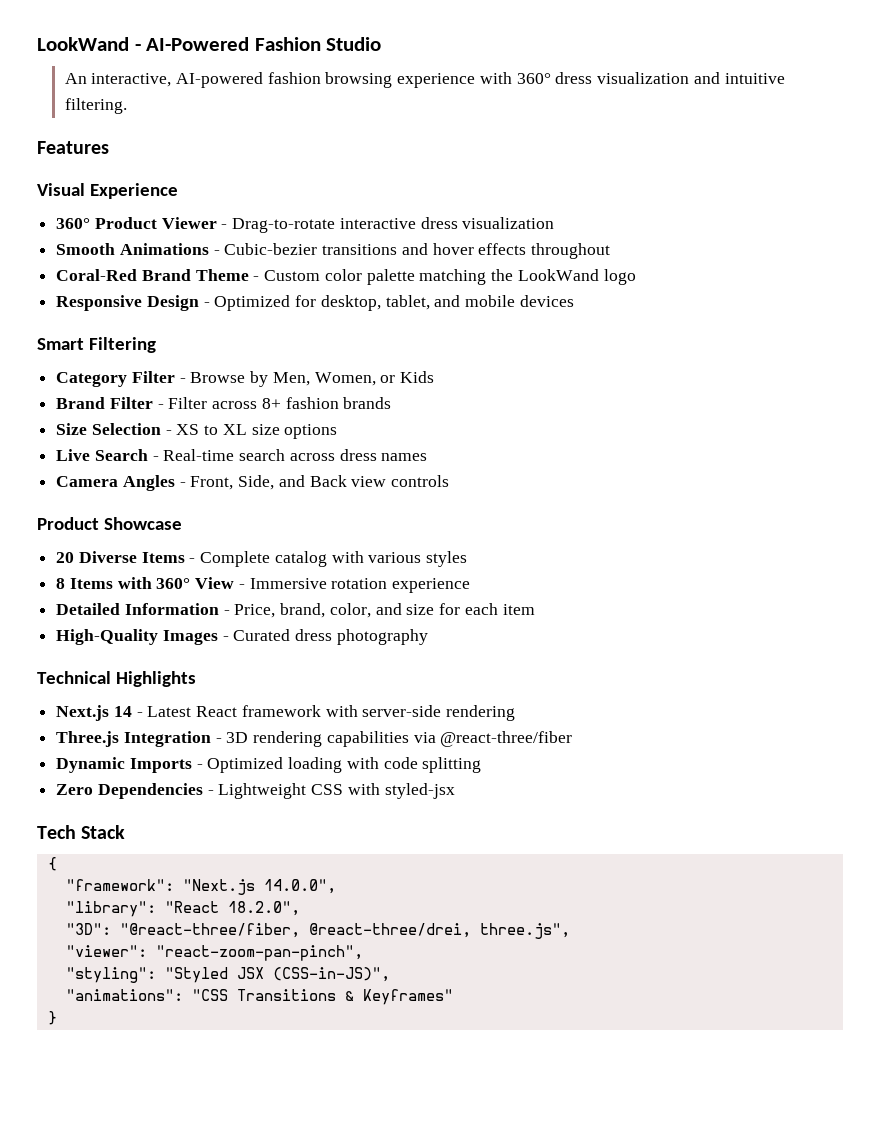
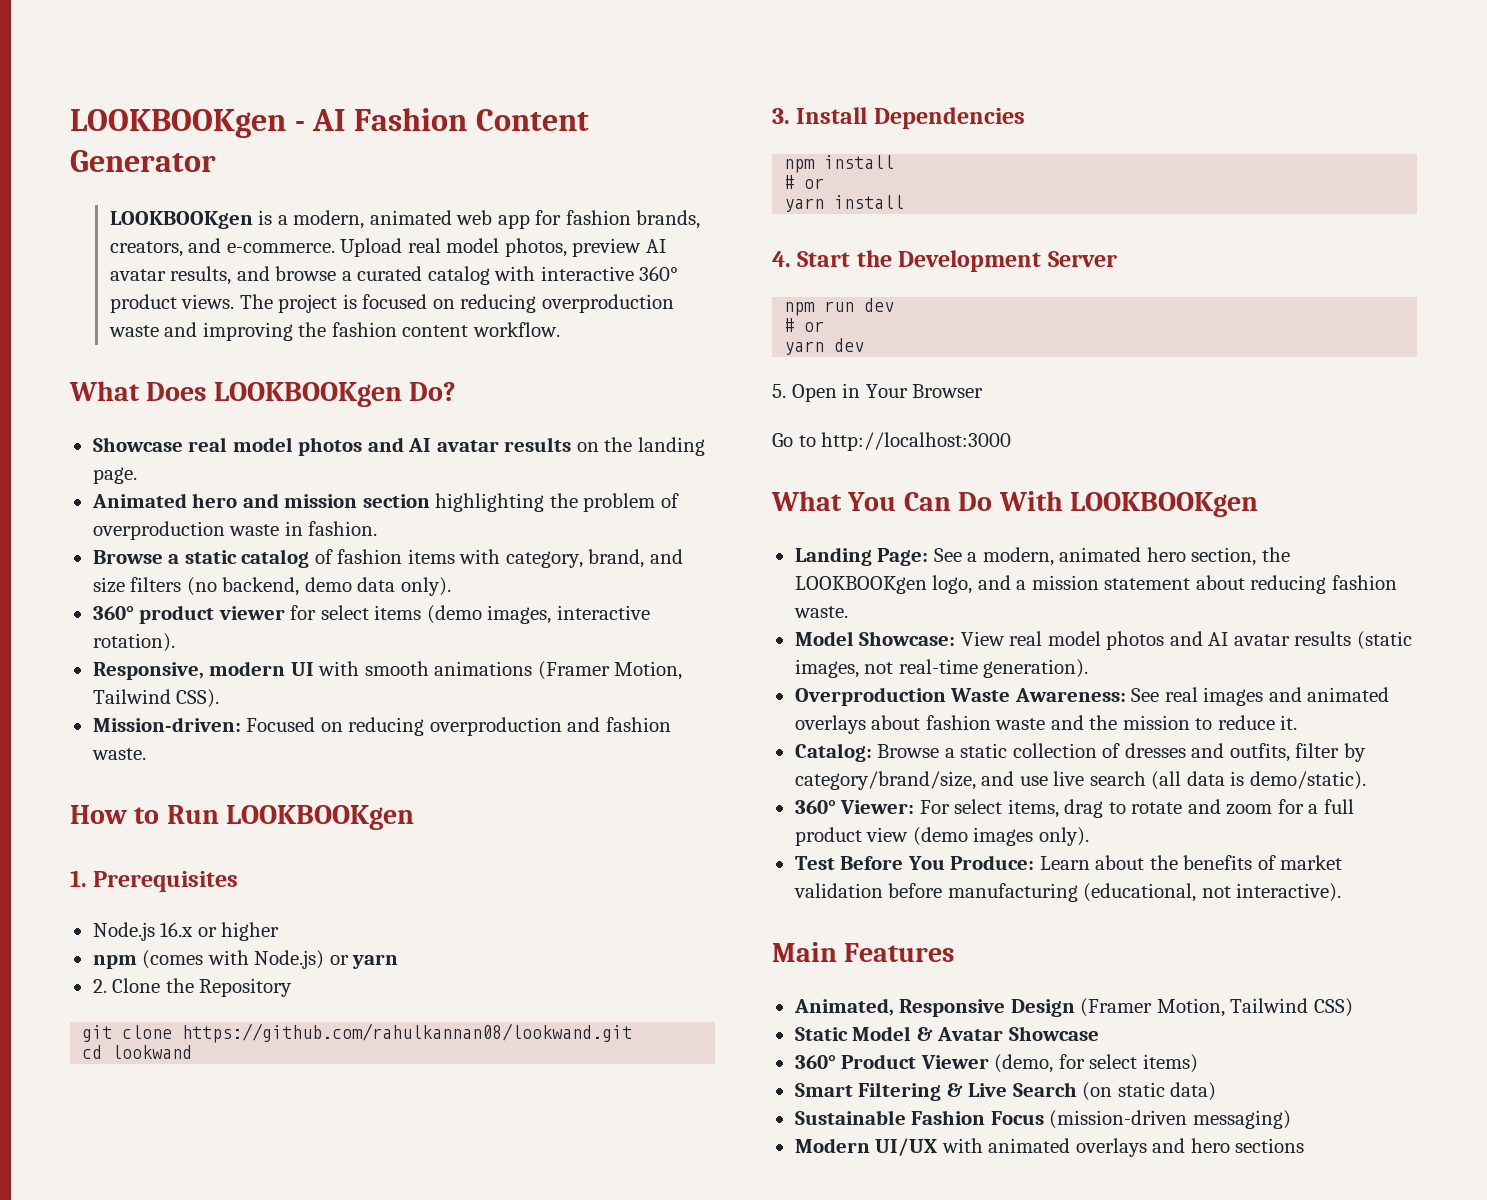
[37,37,382,51] [64,72,785,88] [64,98,127,114] [37,141,109,154] [37,183,178,199] [56,217,555,233] [56,243,611,259] [56,269,636,285] [56,295,574,311] [37,337,156,353] [56,371,435,387] [56,397,392,409] [56,423,338,439] [56,449,428,461] [56,475,450,491] [37,517,182,530] [56,551,468,567] [56,577,471,593] [56,603,535,618] [56,629,428,645] [37,671,196,687] [56,705,516,721] [56,731,573,747] [56,757,482,773] [56,783,455,799] [37,825,126,839] [47,857,57,871] [65,879,336,895] [65,901,300,917] [65,923,570,939] [65,945,363,961] [65,967,390,983] [65,989,453,1005] [47,1011,57,1025] LookWand - AI-Powered Fashion Studio // An interactive, AI-powered fashion browsing experience with 360° dress visualization and intuitive filtering. // Features // Visual Experience // 360° Product Viewer - Drag-to-rotate interactive dress visualization // Smooth Animations - Cubic-bezier transitions and hover effects throughout // Coral-Red Brand Theme - Custom color palette matching the LookWand logo // Responsive Design - Optimized for desktop, tablet, and mobile devices // Smart Filtering // Category Filter - Browse by Men, Women, or Kids // Brand Filter - Filter across 8+ fashion brands // Size Selection - XS to XL size options // Live Search - Real-time search across dress names // Camera Angles - Front, Side, and Back view controls // Product Showcase // 20 Diverse Items - Complete catalog with various styles // 8 Items with 360° View - Immersive rotation experience // Detailed Information - Price, brand, color, and size for each item // High-Quality Images - Curated dress photography // Technical Highlights // Next.js 14 - Latest React framework with server-side rendering // Three.js Integration - 3D rendering capabilities via @react-three/fiber // Dynamic Imports - Optimized loading with code splitting // Zero Dependencies - Lightweight CSS with styled-jsx // Tech Stack // { // "framework": "Next.js 14.0.0", // "library": "React 18.2.0", // "3D": "@react-three/fiber, @react-three/drei, three.js", // "viewer": "react-zoom-pan-pinch", // "styling": "Styled JSX (CSS-in-JS)", // "animations": "CSS Transitions & Keyframes" // } -> [70,108,589,138] [70,150,216,172] [109,210,701,229] [109,238,666,257] [109,266,679,285] [109,294,674,313] [108,322,560,341] [69,381,457,407] [92,437,705,456] [92,467,137,484] [91,493,679,512] [92,521,378,540] [92,549,683,568] [92,577,451,596] [92,605,650,624] [92,633,175,652] [92,661,683,680] [92,689,220,708] [92,717,671,736] [91,748,146,760] [70,805,415,830] [70,870,239,892] [92,922,280,941] [92,950,399,969] [92,978,293,997] [82,1023,633,1043] [82,1045,193,1059] [772,107,1025,129] [784,155,895,173] [784,175,825,189] [784,195,905,212] [772,250,1117,272] [784,298,895,316] [784,318,825,332] [784,338,865,355] [772,383,984,402] [772,432,1012,451] [771,491,1259,517] [794,547,1290,566] [794,575,1397,594] [793,606,848,618] [794,631,1412,650] [794,659,1089,678] [794,687,1390,706] [794,715,1298,734] [794,743,1366,762] [794,771,1366,790] [794,799,1354,818] [794,827,1089,846] [794,855,1343,870] [793,883,1342,902] [772,942,955,962] [793,998,1353,1017] [794,1026,1099,1041] [794,1054,1198,1073] [794,1082,1217,1101] [794,1110,1291,1129] [794,1138,1305,1157] LOOKBOOKgen - AI Fashion Content Generator // LOOKBOOKgen is a modern, animated web app for fashion brands, creators, and e-commerce. Upload real model photos, preview AI avatar results, and browse a curated catalog with interactive 360° product views. The project is focused on reducing overproduction waste and improving the fashion content workflow. // What Does LOOKBOOKgen Do? // Showcase real model photos and AI avatar results on the landing page. // Animated hero and mission section highlighting the problem of overproduction waste in fashion. // Browse a static catalog of fashion items with category, brand, and size filters (no backend, demo data only). // 360° product viewer for select items (demo images, interactive rotation). // Responsive, modern UI with smooth animations (Framer Motion, Tailwind CSS). // Mission-driven: Focused on reducing overproduction and fashion waste. // How to Run LOOKBOOKgen // 1. Prerequisites // Node.js 16.x or higher // npm (comes with Node.js) or yarn // 2. Clone the Repository // git clone https://github.com/rahulkannan08/lookwand.git // cd lookwand // 3. Install Dependencies // npm install // # or // yarn install // 4. Start the Development Server // npm run dev // # or // yarn dev // 5. Open in Your Browser // Go to http://localhost:3000 // What You Can Do With LOOKBOOKgen // Landing Page: See a modern, animated hero section, the LOOKBOOKgen logo, and a mission statement about reducing fashion waste. // Model Showcase: View real model photos and AI avatar results (static images, not real-time generation). // Overproduction Waste Awareness: See real images and animated overlays about fashion waste and the mission to reduce it. // Catalog: Browse a static collection of dresses and outfits, filter by category/brand/size, and use live search (all data is demo/static). // 360° Viewer: For select items, drag to rotate and zoom for a full product view (demo images only). // Test Before You Produce: Learn about the benefits of market validation before manufacturing (educational, not interactive). // Main Features // Animated, Responsive Design (Framer Motion, Tailwind CSS) // Static Model & Avatar Showcase // 360° Product Viewer (demo, for select items) // Smart Filtering & Live Search (on static data) // Sustainable Fashion Focus (mission-driven messaging) // Modern UI/UX with animated overlays and hero sections

